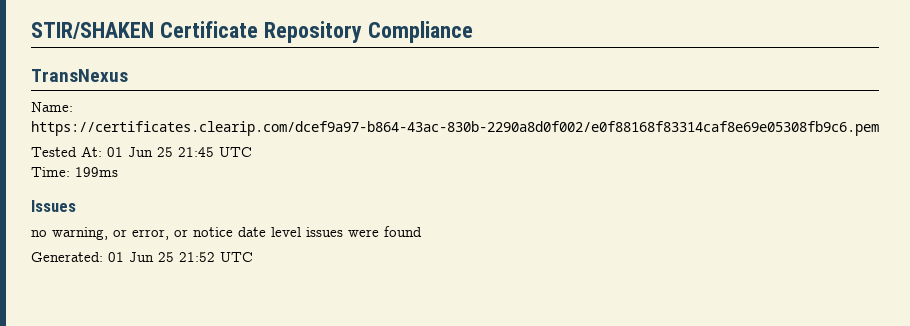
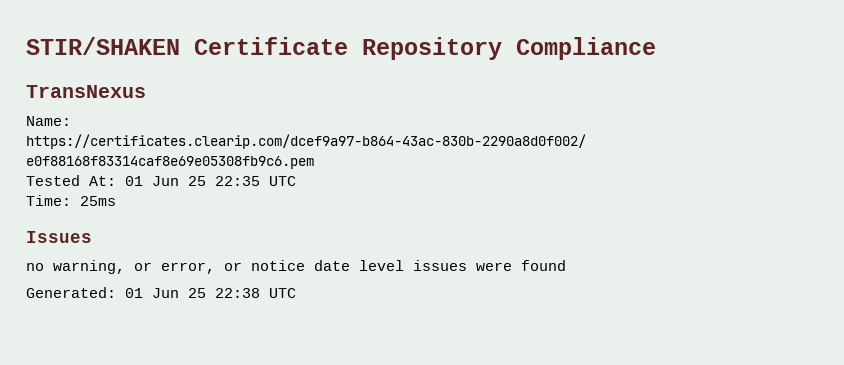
[178,147,214,157] 21:45 -> [215,176,260,186] 22:35
[75,167,118,177] 199ms -> [80,196,116,206] 25ms
[179,252,215,262] 21:52 -> [215,288,260,298] 22:38

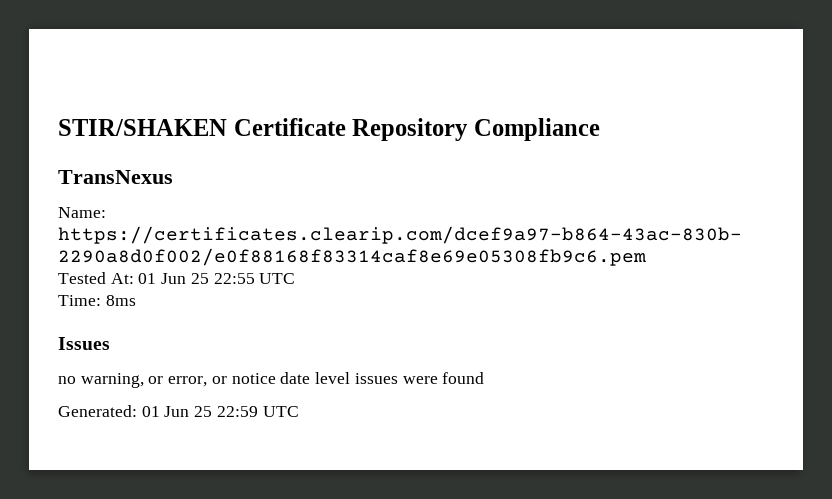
[215,176,260,186] 22:35 -> [213,273,255,284] 22:55
[80,196,116,206] 25ms -> [105,295,136,306] 8ms
[215,288,260,298] 22:38 -> [216,406,258,417] 22:59

